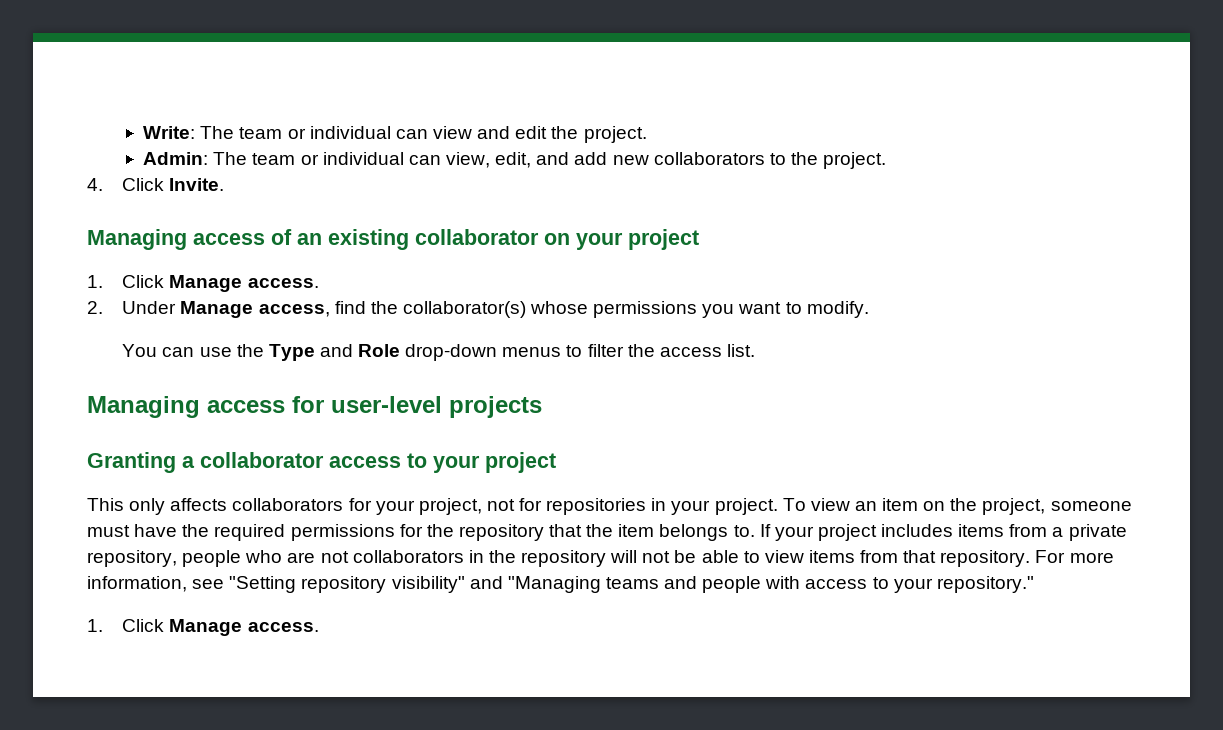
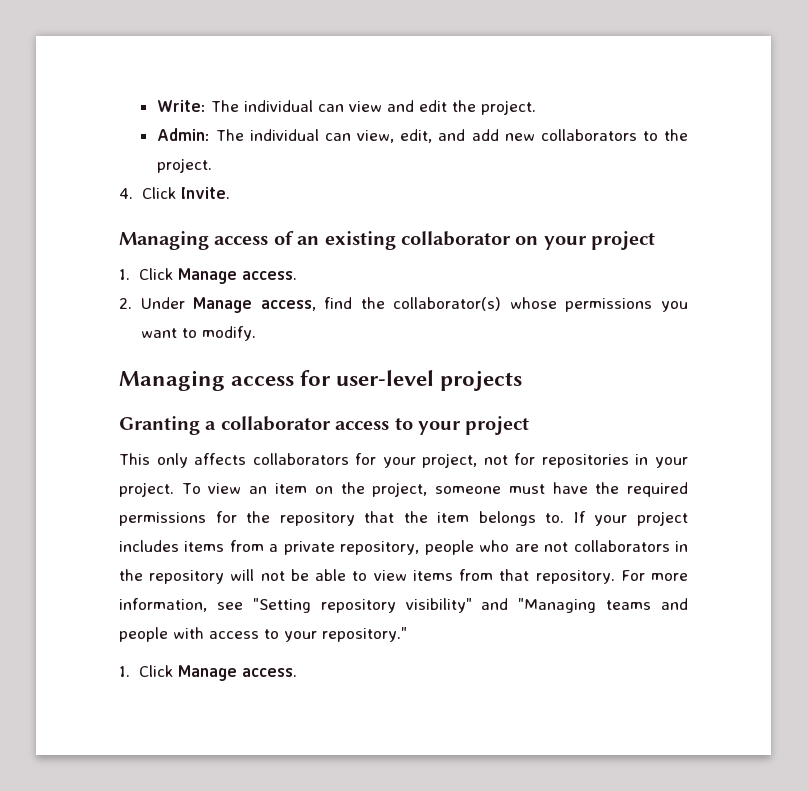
[239,127,306,139] team or -> (239, 106) none
[252,153,319,165] team or -> (244, 135) none
[122,344,755,361] // You can use the Type and Role drop-down menus to filter the access list. -> (256, 333) none

